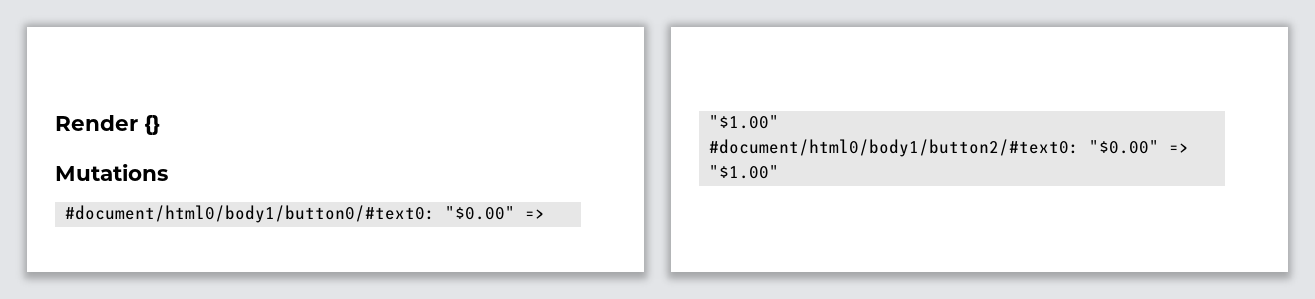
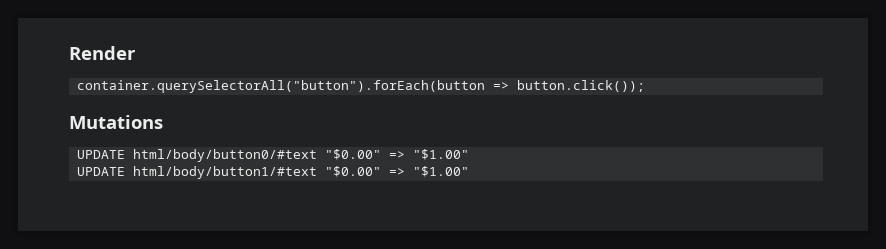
[144,115,160,135] {} -> [76,80,645,93] // container.querySelectorAll("button").forEach(button => button.click());
[65,205,436,223] #document/html0/body1/button0/#text0: -> [76,149,317,162] UPDATE html/body/button0/#text
[709,139,1080,157] #document/html0/body1/button2/#text0: -> [76,166,317,179] UPDATE html/body/button1/#text

